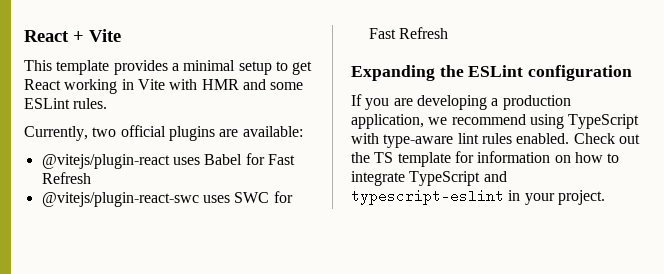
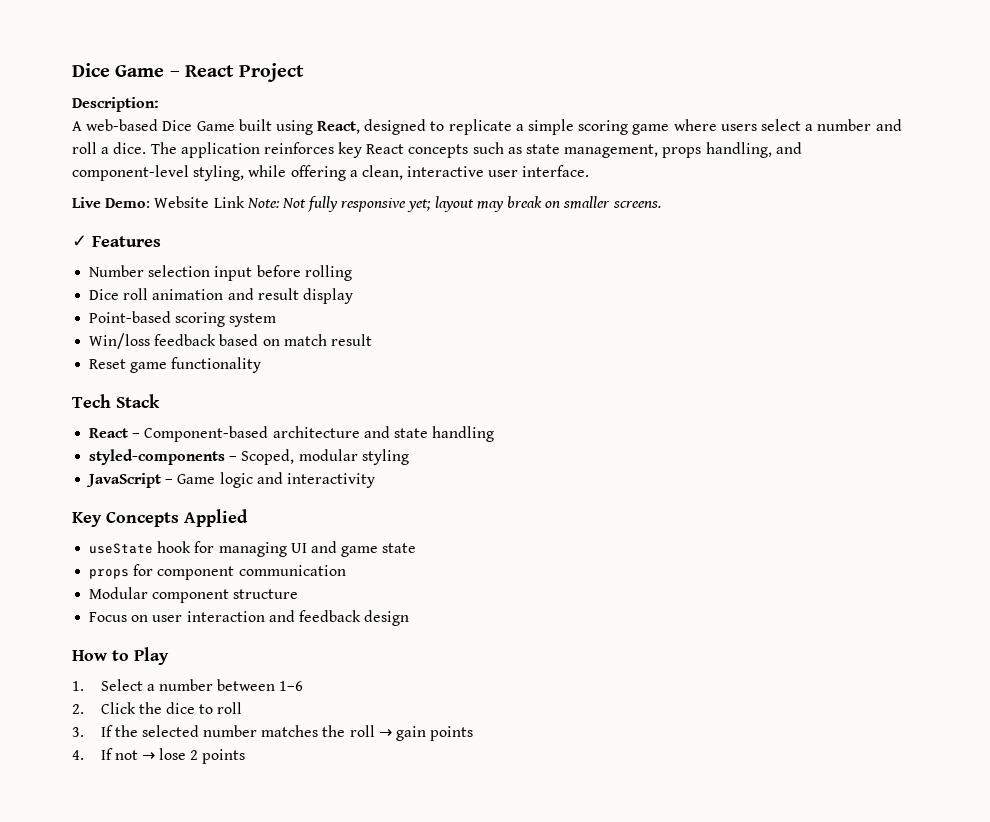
[24,29,121,42] [24,60,313,75] [24,79,304,94] [24,98,108,109] [24,125,303,141] [41,153,295,169] [41,172,91,184] [41,191,293,207] [368,27,448,39] [351,65,633,81] [351,94,571,110] [351,114,640,129] [351,133,640,148] [351,151,620,167] [351,171,507,186] [351,189,605,205] React + Vite // This template provides a minimal setup to get React working in Vite with HMR and some ESLint rules. // Currently, two official plugins are available: // @vitejs/plugin-react uses Babel for Fast Refresh // @vitejs/plugin-react-swc uses SWC for Fast Refresh // Expanding the ESLint configuration // If you are developing a production application, we recommend using TypeScript with type-aware lint rules enabled. Check out the TS template for information on how to integrate TypeScript and typescript-eslint in your project. -> [72,63,305,82] [72,97,159,112] [72,119,902,135] [72,142,802,158] [72,165,590,181] [72,196,661,212] [72,235,161,247] [89,265,352,281] [89,288,353,304] [89,311,277,327] [89,333,372,349] [89,357,262,373] [72,394,160,408] [89,426,495,442] [89,449,409,465] [86,472,375,488] [72,509,248,527] [89,541,417,557] [89,564,346,580] [89,587,299,603] [89,610,410,626] [72,647,169,665] [72,679,304,691] [72,702,243,714] [72,725,474,741] [72,748,246,764] Dice Game – React Project // Description: // A web-based Dice Game built using React, designed to replicate a simple scoring game where users select a number and roll a dice. The application reinforces key React concepts such as state management, props handling, and component-level styling, while offering a clean, interactive user interface. // Live Demo: Website Link Note: Not fully responsive yet; layout may break on smaller screens. // ✓ Features // Number selection input before rolling // Dice roll animation and result display // Point-based scoring system // Win/loss feedback based on match result // Reset game functionality // Tech Stack // React – Component-based architecture and state handling // styled-components – Scoped, modular styling // JavaScript – Game logic and interactivity // Key Concepts Applied // useState hook for managing UI and game state // props for component communication // Modular component structure // Focus on user interaction and feedback design // How to Play // 1. Select a number between 1–6 // 2. Click the dice to roll // 3. If the selected number matches the roll → gain points // 4. If not → lose 2 points

